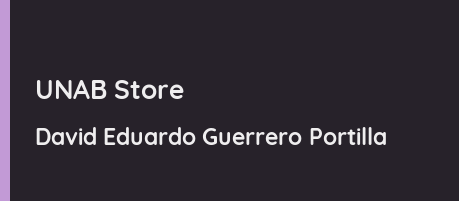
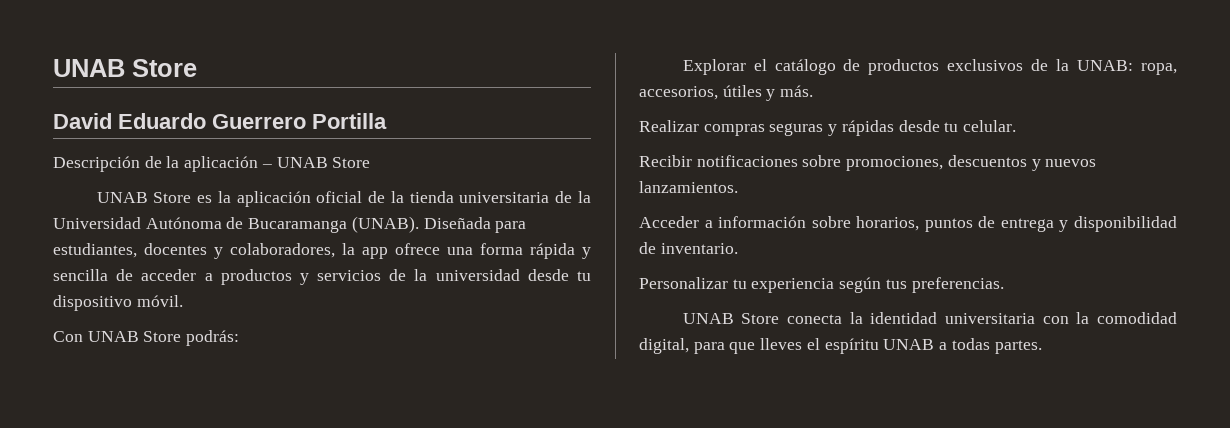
(387, 136) none -> [53,156,371,172] [96,191,591,207] [53,216,527,233] [53,243,591,259] [53,269,591,285] [53,295,183,311] [53,330,240,346] [682,59,1177,75] [639,85,814,101] [639,120,1017,136] [639,155,1097,171] [639,181,738,193] [639,216,1177,232] [639,242,738,254] [639,277,1004,293] [682,312,1177,324] [639,338,1042,354] // Descripción de la aplicación – UNAB Store // UNAB Store es la aplicación oficial de la tienda universitaria de la Universidad Autónoma de Bucaramanga (UNAB). Diseñada para estudiantes, docentes y colaboradores, la app ofrece una forma rápida y sencilla de acceder a productos y servicios de la universidad desde tu dispositivo móvil. // Con UNAB Store podrás: // Explorar el catálogo de productos exclusivos de la UNAB: ropa, accesorios, útiles y más. // Realizar compras seguras y rápidas desde tu celular. // Recibir notificaciones sobre promociones, descuentos y nuevos lanzamientos. // Acceder a información sobre horarios, puntos de entrega y disponibilidad de inventario. // Personalizar tu experiencia según tus preferencias. // UNAB Store conecta la identidad universitaria con la comodidad digital, para que lleves el espíritu UNAB a todas partes.

